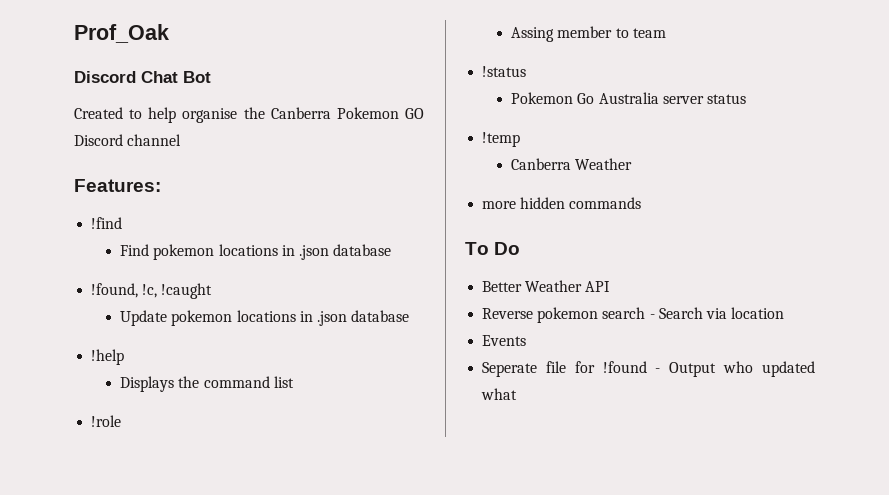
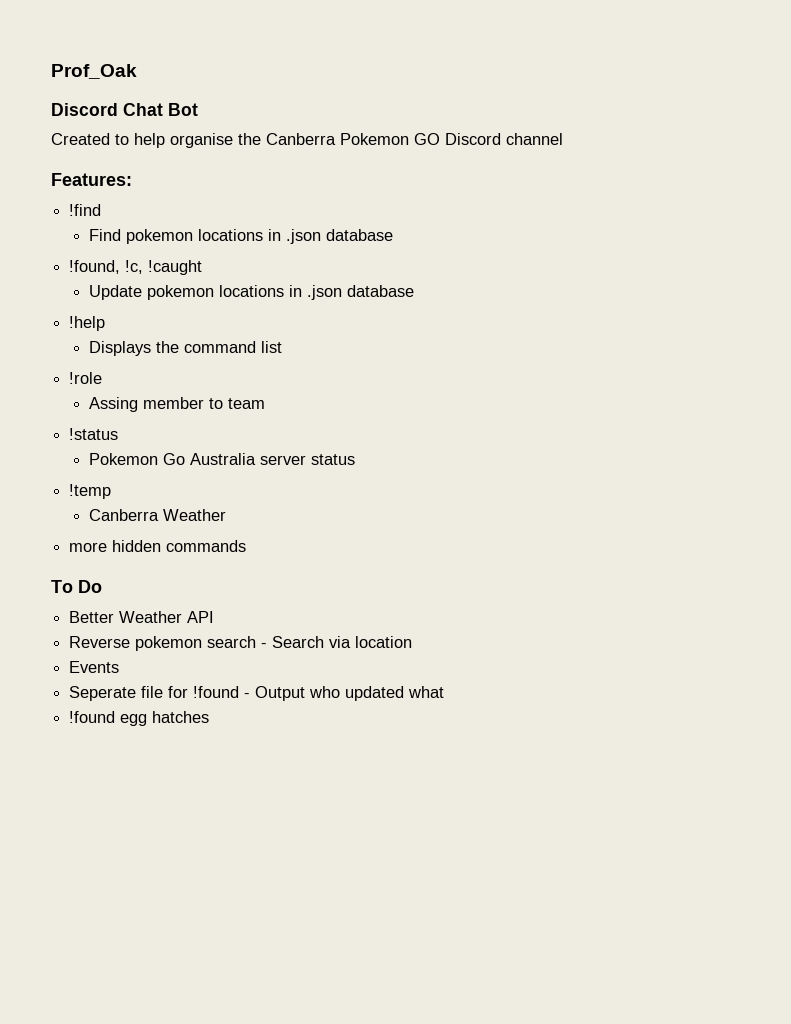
(518, 394) none -> [69,711,210,726] // !found egg hatches

